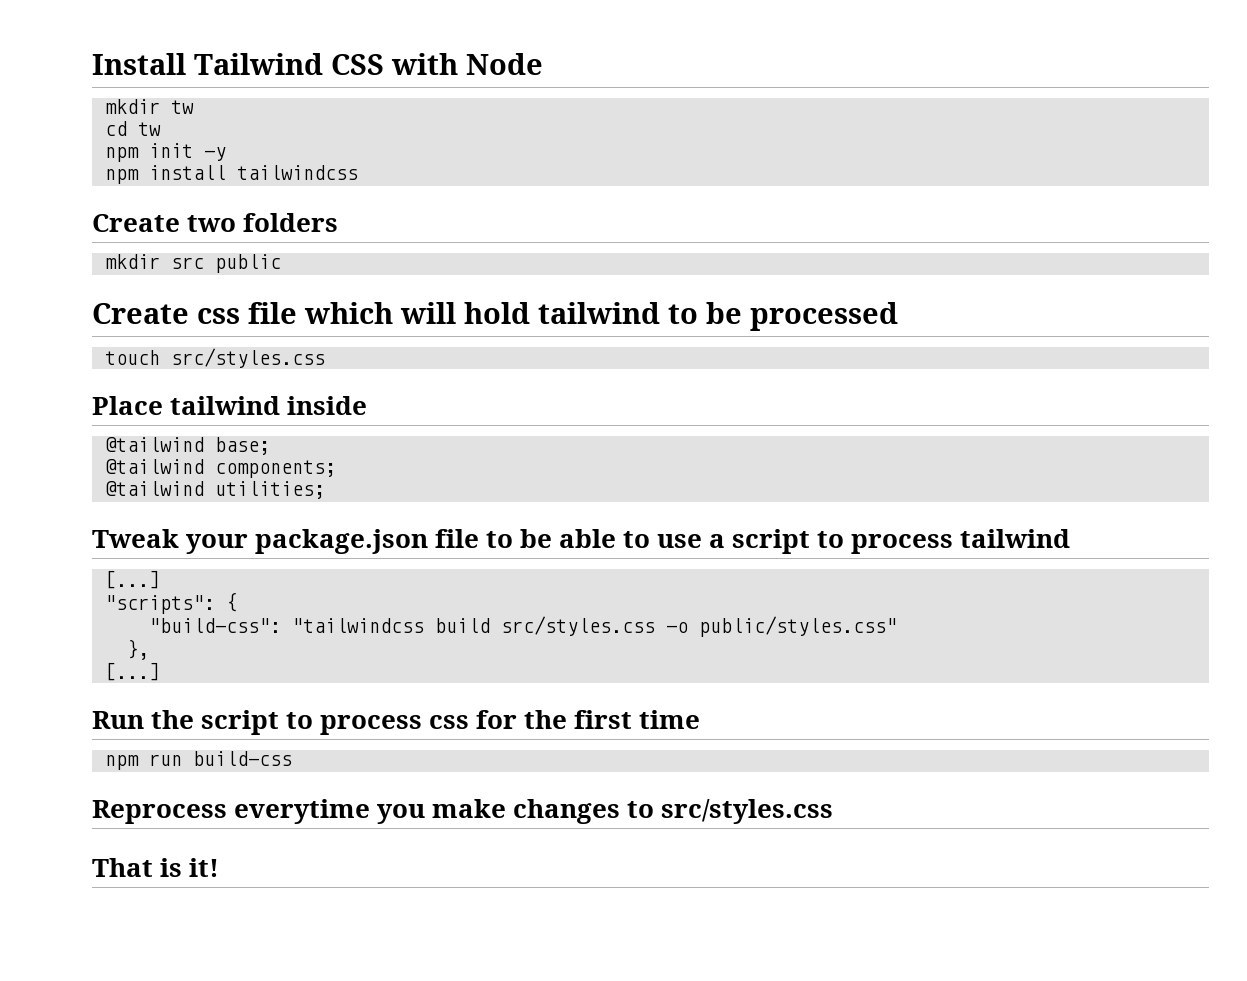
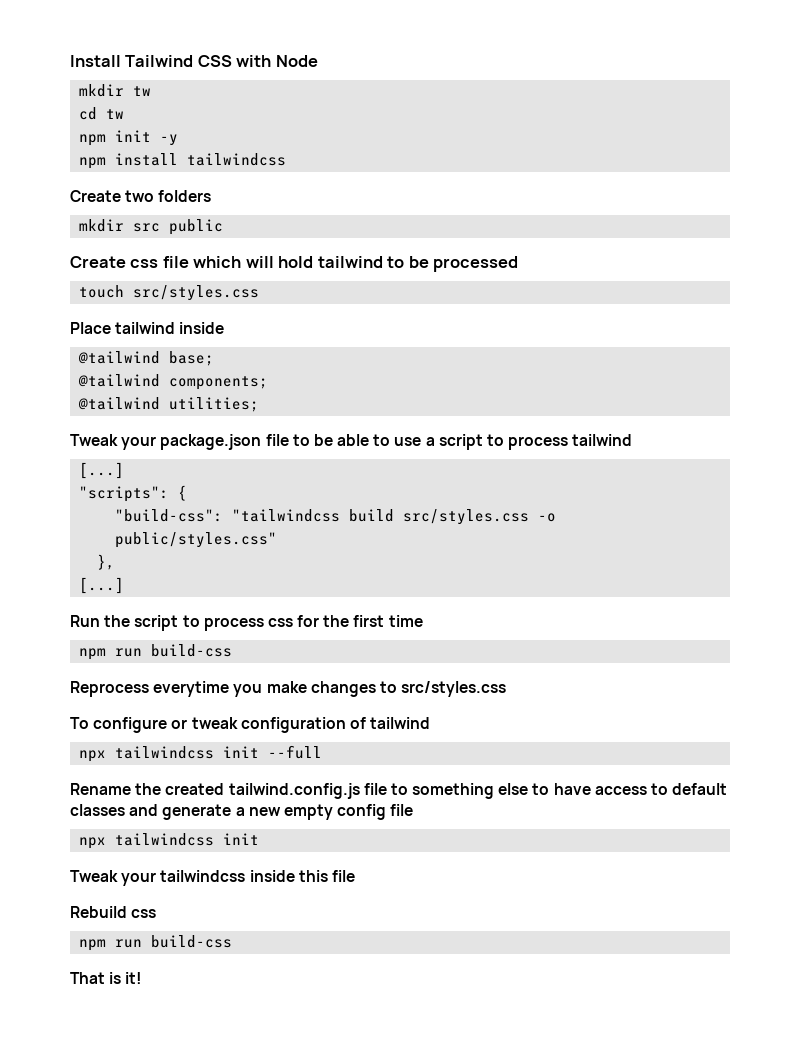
(834, 811) none -> [70,717,431,733] [79,745,322,762] [70,783,728,799] [70,804,414,820] [79,833,259,849] [70,870,355,886] [70,906,157,918] [79,935,232,951] // To configure or tweak configuration of tailwind // npx tailwindcss init --full // Rename the created tailwind.config.js file to something else to have access to default classes and generate a new empty config file // npx tailwindcss init // Tweak your tailwindcss inside this file // Rebuild css // npm run build-css

